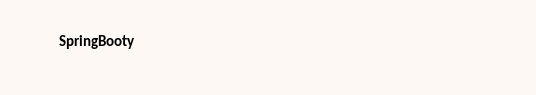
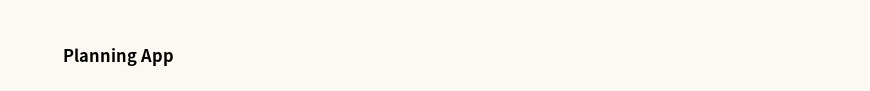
[59,35,135,49] SpringBooty -> [63,48,175,66] Planning App

